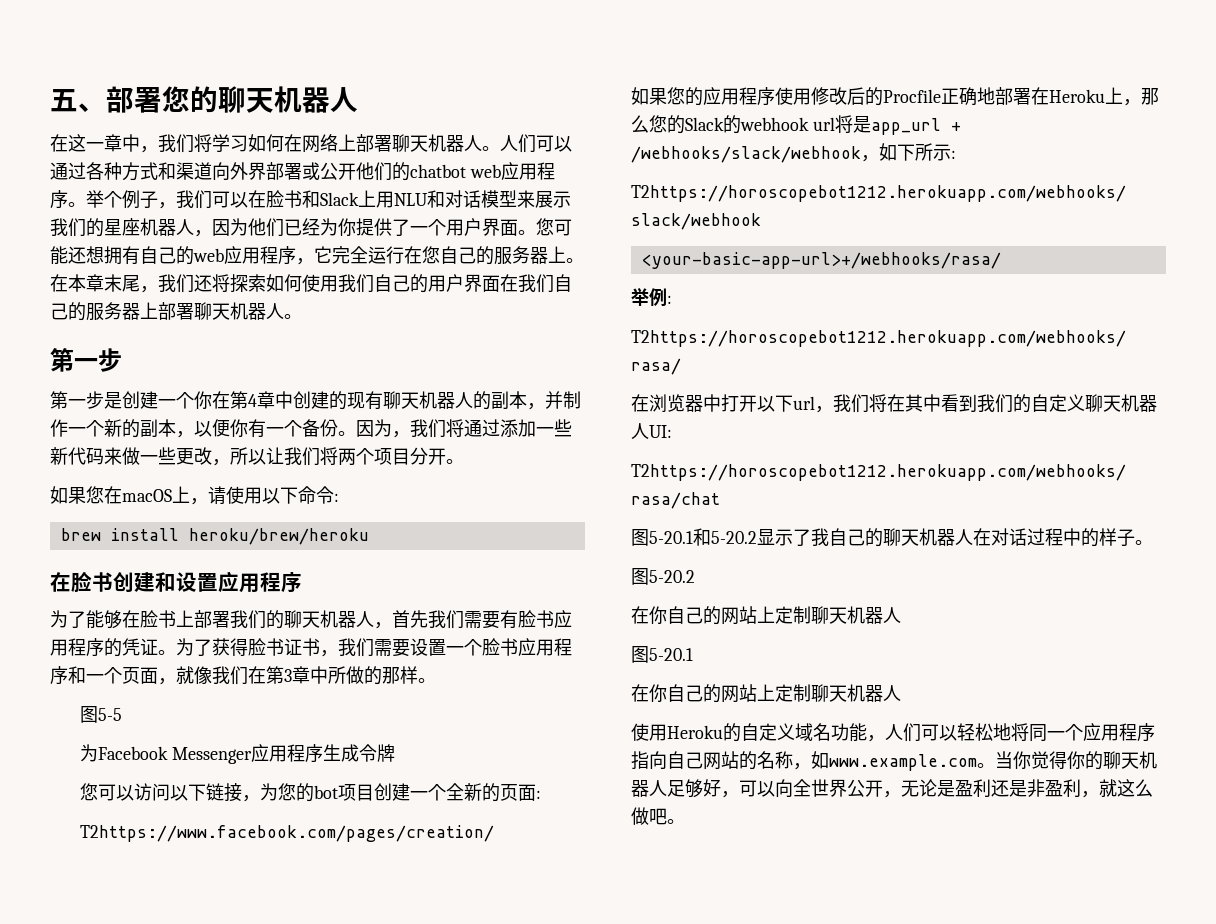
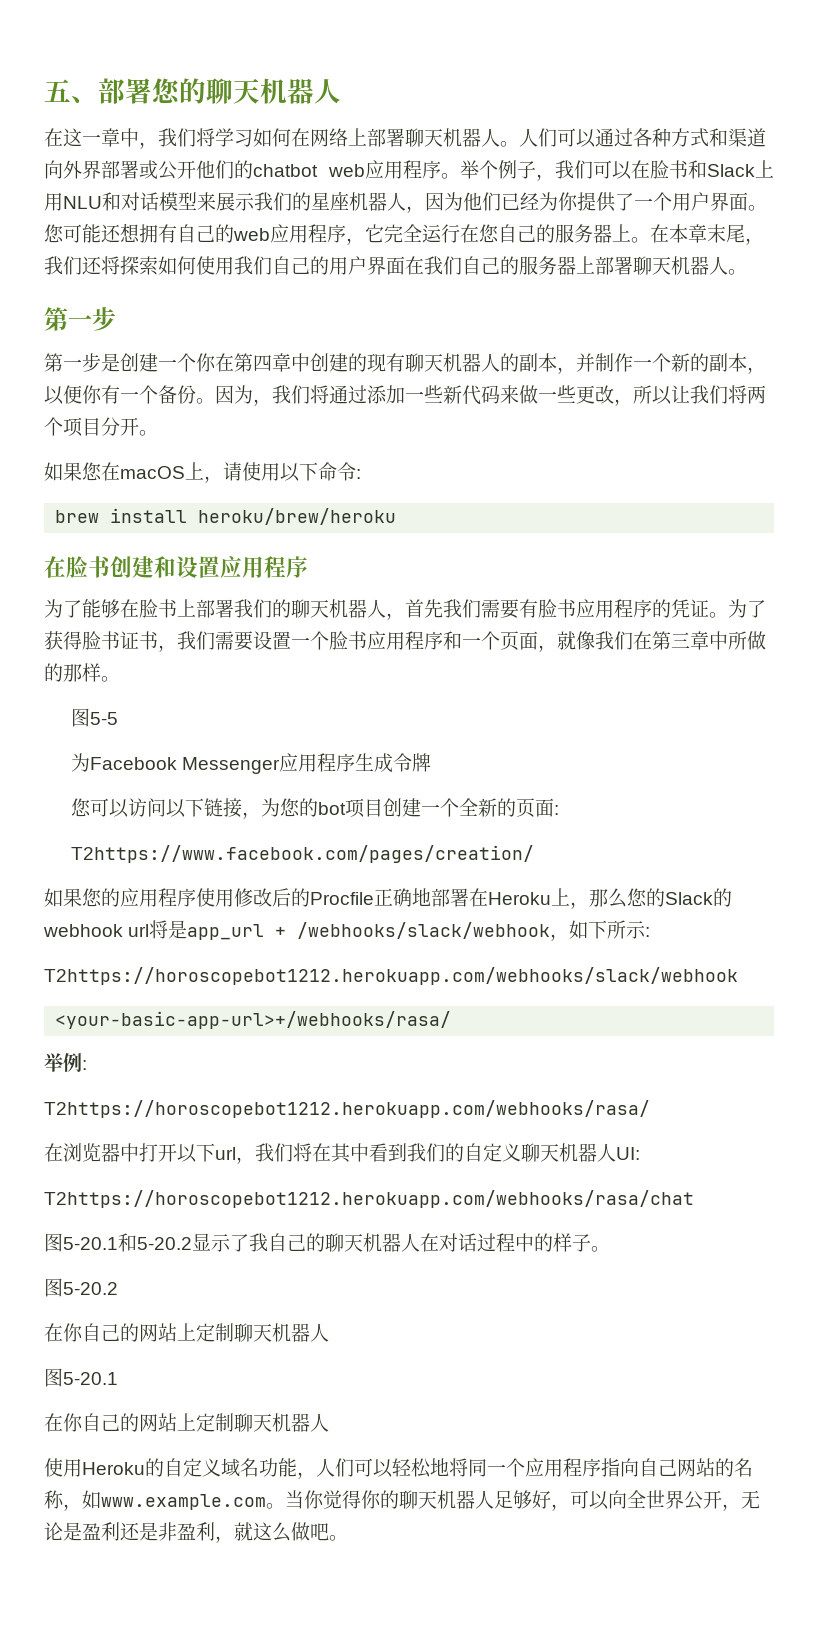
[248,394,257,407] 4 -> [253,355,272,371] 四
[284,669,292,682] 3 -> [671,632,690,648] 三

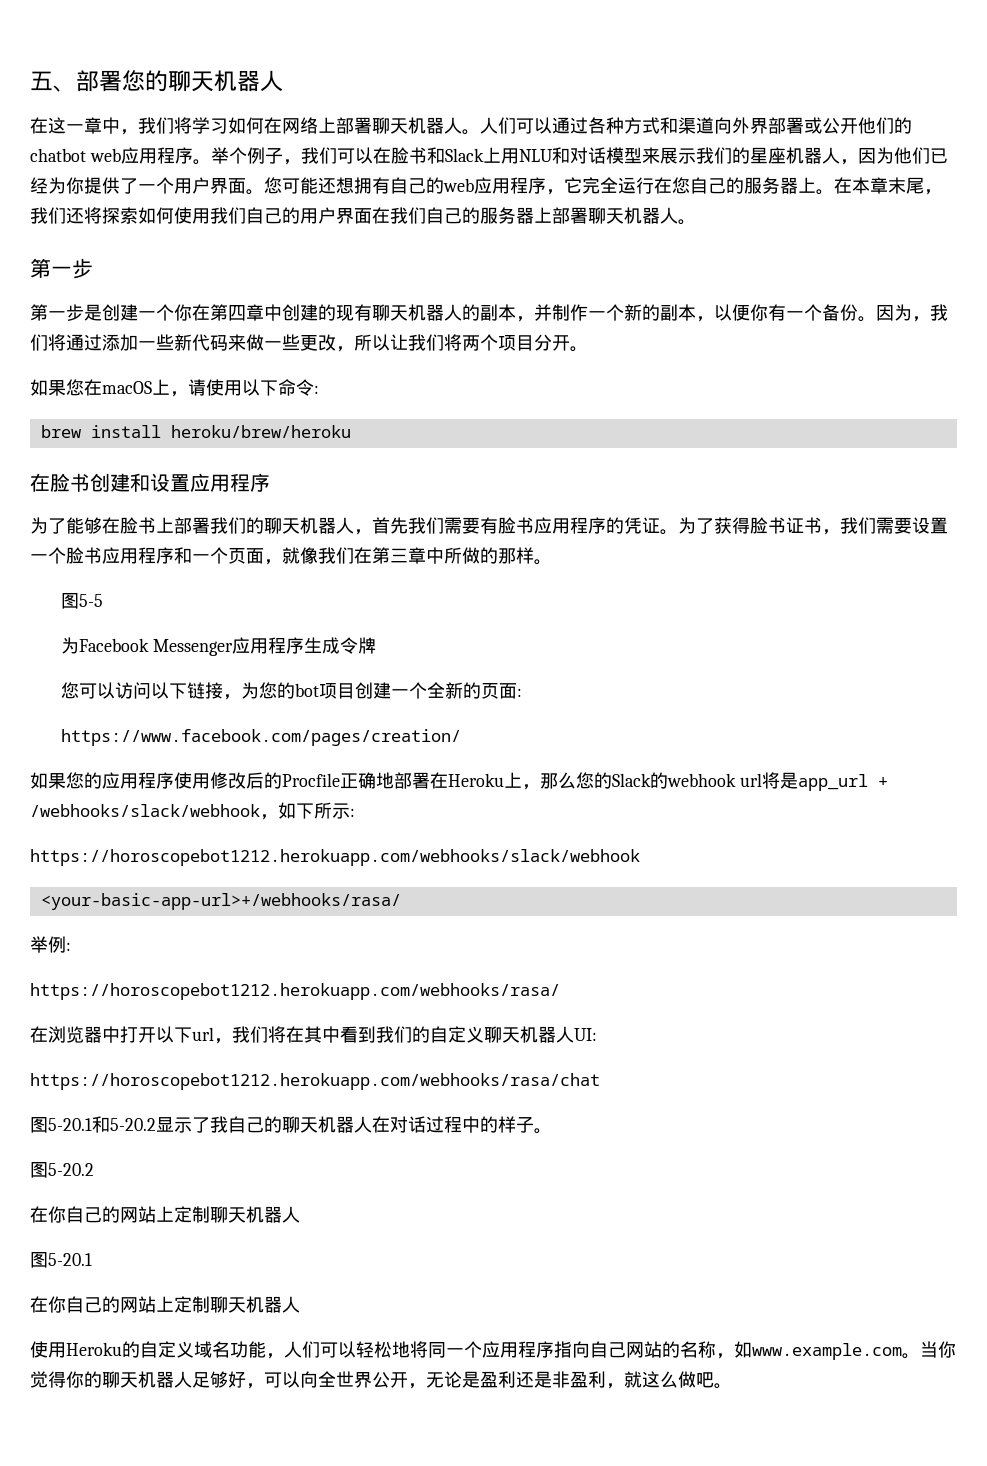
[70,845,534,863] T2https://www.facebook.com/pages/creation/ -> [61,729,462,746] https://www.facebook.com/pages/creation/
[44,967,738,985] T2https://horoscopebot1212.herokuapp.com/webhooks/slack/webhook -> [30,849,640,866] https://horoscopebot1212.herokuapp.com/webhooks/slack/webhook
[44,1100,650,1118] T2https://horoscopebot1212.herokuapp.com/webhooks/rasa/ -> [30,983,560,1000] https://horoscopebot1212.herokuapp.com/webhooks/rasa/
[44,1190,694,1208] T2https://horoscopebot1212.herokuapp.com/webhooks/rasa/chat -> [30,1073,600,1090] https://horoscopebot1212.herokuapp.com/webhooks/rasa/chat

